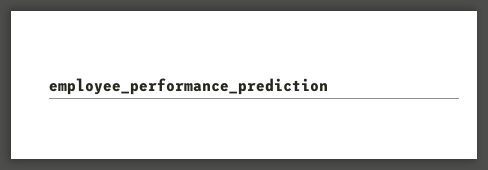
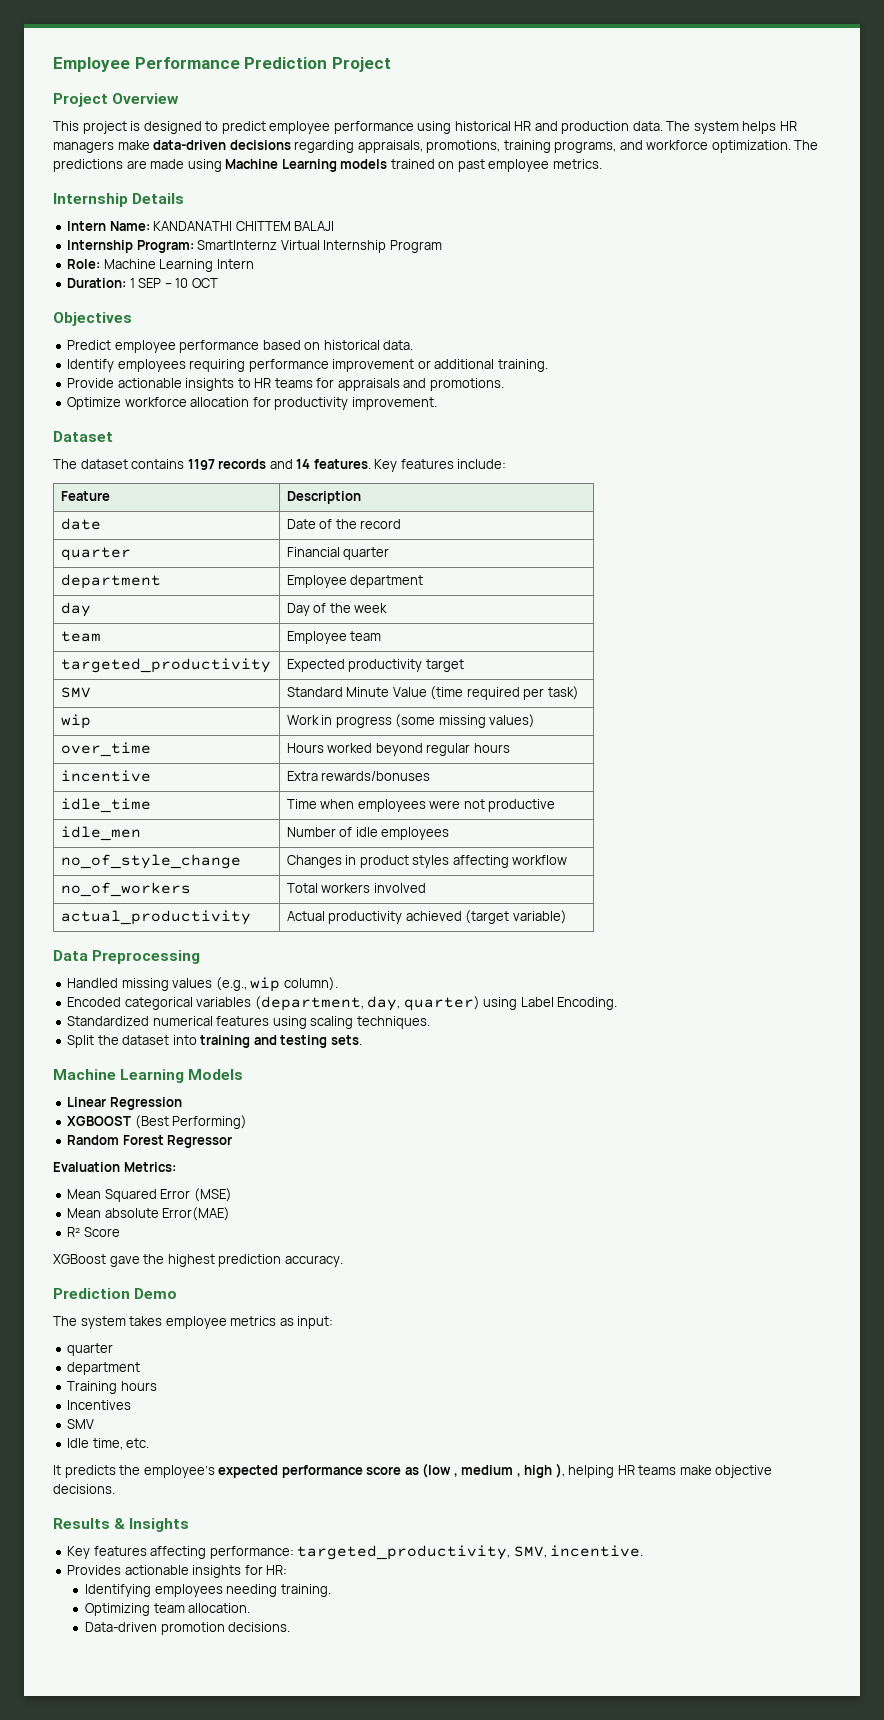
[49,78,328,95] employee_performance_prediction -> [53,57,391,72] [53,93,180,107] [53,121,797,134] [53,140,819,153] [53,159,602,172] [53,193,185,207] [67,221,335,231] [67,240,442,253] [67,259,254,272] [67,278,218,288] [53,312,132,326] [67,340,414,353] [67,359,548,372] [67,378,504,391] [67,397,437,410] [53,431,113,442] [53,459,507,472] [60,491,110,501] [286,491,361,504] [60,518,101,530] [286,519,402,529] [60,547,131,561] [286,547,390,560] [60,574,161,589] [286,575,424,588] [60,602,91,617] [286,603,388,616] [60,631,101,642] [286,631,382,644] [60,658,271,673] [286,659,464,672] [60,687,91,698] [286,686,579,700] [60,714,91,729] [286,714,536,728] [60,742,151,757] [286,743,510,756] [60,770,151,782] [286,771,431,781] [60,798,151,813] [286,799,556,812] [60,826,141,841] [286,827,450,840] [60,854,241,869] [286,855,568,868] [60,882,191,897] [286,883,426,893] [60,910,251,925] [286,910,567,924] [53,950,201,964] [67,977,338,992] [67,996,618,1011] [67,1016,430,1029] [67,1035,362,1048] [53,1069,244,1083] [67,1097,182,1110] [67,1115,248,1129] [67,1135,233,1148] [53,1162,176,1172] [67,1188,232,1202] [67,1207,231,1221] [67,1227,120,1237] [53,1254,343,1267] [53,1288,178,1299] [53,1316,334,1329] [67,1343,114,1356] [67,1362,141,1375] [67,1381,157,1394] [67,1400,132,1410] [67,1419,95,1429] [67,1438,150,1450] [53,1463,773,1478] [53,1484,115,1494] [53,1518,190,1532] [67,1545,644,1560] [67,1565,288,1578] [85,1584,331,1597] [85,1603,251,1616] [85,1622,291,1635] Employee Performance Prediction Project // Project Overview // This project is designed to predict employee performance using historical HR and production data. The system helps HR managers make data-driven decisions regarding appraisals, promotions, training programs, and workforce optimization. The predictions are made using Machine Learning models trained on past employee metrics. // Internship Details // Intern Name: KANDANATHI CHITTEM BALAJI // Internship Program: SmartInternz Virtual Internship Program // Role: Machine Learning Intern // Duration: 1 SEP – 10 OCT // Objectives // Predict employee performance based on historical data. // Identify employees requiring performance improvement or additional training. // Provide actionable insights to HR teams for appraisals and promotions. // Optimize workforce allocation for productivity improvement. // Dataset // The dataset contains 1197 records and 14 features. Key features include: // Feature | Description // date | Date of the record // quarter | Financial quarter // department | Employee department // day | Day of the week // team | Employee team // targeted_productivity | Expected productivity target // SMV | Standard Minute Value (time required per task) // wip | Work in progress (some missing values) // over_time | Hours worked beyond regular hours // incentive | Extra rewards/bonuses // idle_time | Time when employees were not productive // idle_men | Number of idle employees // no_of_style_change | Changes in product styles affecting workflow // no_of_workers | Total workers involved // actual_productivity | Actual productivity achieved (target variable) // Data Preprocessing // Handled missing values (e.g., wip column). // Encoded categorical variables (department, day, quarter) using Label Encoding. // Standardized numerical features using scaling techniques. // Split the dataset into training and testing sets. // Machine Learning Models // Linear Regression // XGBOOST (Best Performing) // Random Forest Regressor // Evaluation Metrics: // Mean Squared Error (MSE) // Mean absolute Error(MAE) // R² Score // XGBoost gave the highest prediction accuracy. // Prediction Demo // The system takes employee metrics as input: // quarter // department // Training hours // Incentives // SMV // Idle time, etc. // It predicts the employee’s expected performance score as (low , medium , high ), helping HR teams make objective decisions. // Results & Insights // Key features affecting performance: targeted_productivity, SMV, incentive. // Provides actionable insights for HR: // Identifying employees needing training. // Optimizing team allocation. // Data-driven promotion decisions.

